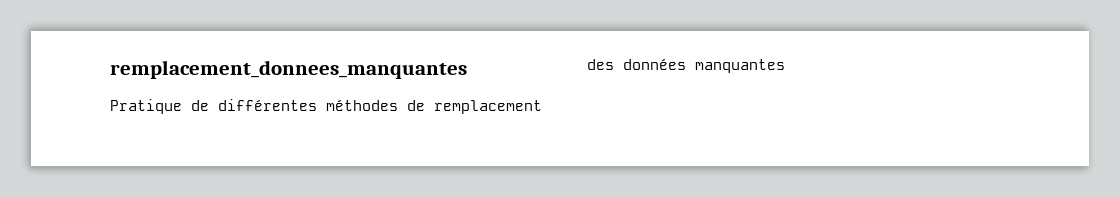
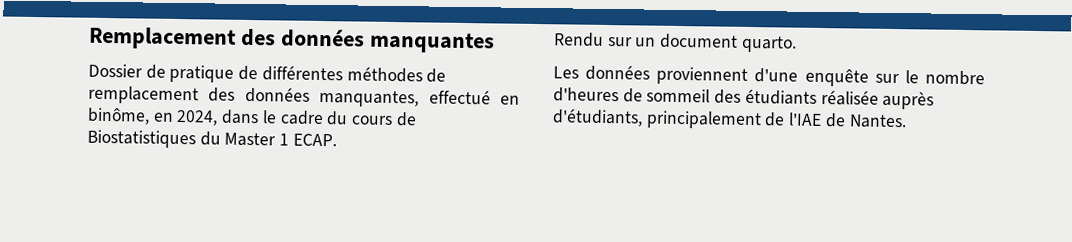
[110,60,467,79] [110,99,182,114] remplacement_donnees_manquantes // Pratique -> [88,26,495,54] [88,63,235,83] Remplacement des données manquantes // Dossier de pratique
[695,59,785,73] manquantes -> [319,89,520,108] [87,107,417,127] [87,129,337,149] [554,32,797,53] [553,64,985,87] [553,87,935,110] [552,108,907,130] manquantes, effectué en binôme, en 2024, dans le cadre du cours de Biostatistiques du Master 1 ECAP. // Rendu sur un document quarto. // Les données proviennent d'une enquête sur le nombre d'heures de sommeil des étudiants réalisée auprès d'étudiants, principalement de l'IAE de Nantes.

